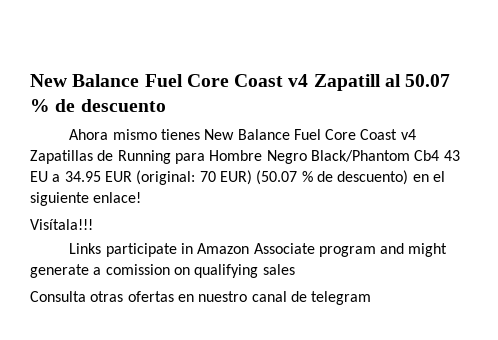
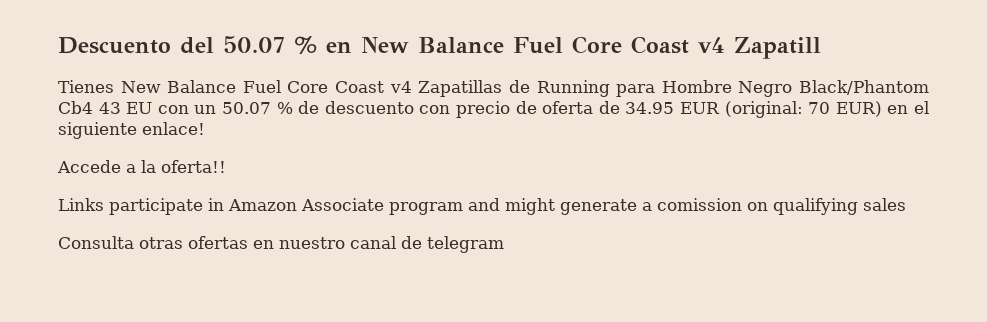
(30, 80) none -> [58,36,352,54] Descuento del 50.07 % en
[384,74,451,87] [30,99,166,112] [69,129,200,140] al 50.07 % de descuento // Ahora mismo tienes -> [58,80,114,93] // Tienes
[52,174,61,182] a -> [157,101,620,118] con un 50.07 % de descuento con precio de oferta de
[256,170,409,185] (50.07 % de descuento) -> (882, 109) none
[30,219,93,230] Visítala!!! -> [57,160,226,173] Accede a la oferta!!

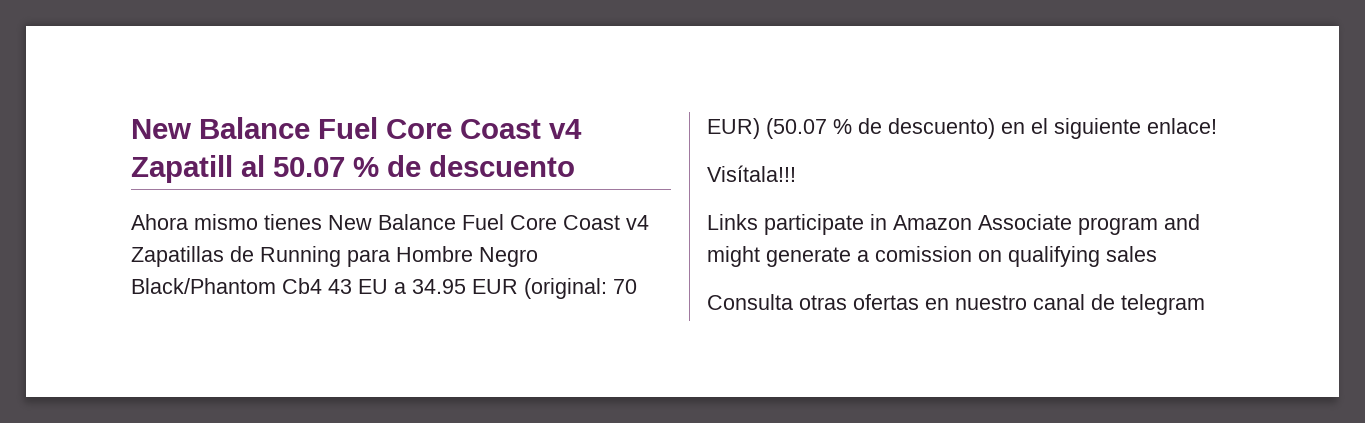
[58,36,352,54] Descuento del 50.07 % en -> (131, 129) none
[58,80,114,93] // Tienes -> [241,155,575,177] [131,214,322,230] al 50.07 % de descuento // Ahora mismo tienes
[157,101,620,118] con un 50.07 % de descuento con precio de oferta de -> [394,282,406,294] a
(882, 109) none -> [766,118,995,139] (50.07 % de descuento)
[57,160,226,173] Accede a la oferta!! -> [707,165,796,182] Visítala!!!

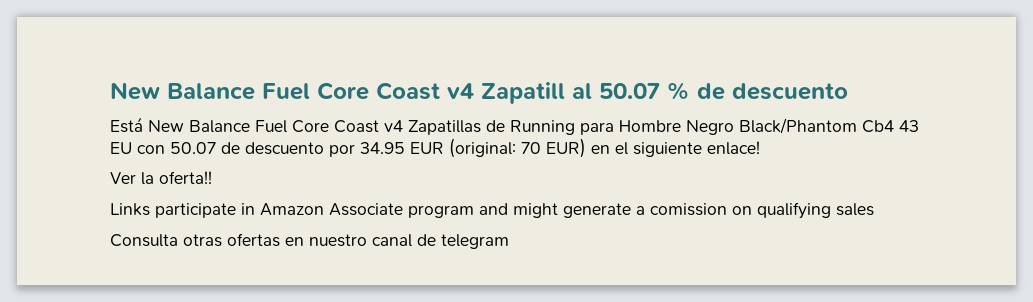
[131,214,322,230] Ahora mismo tienes -> [110,117,143,133] Está
[394,282,406,294] a -> [137,142,355,157] con 50.07 de descuento por
[766,118,995,139] (50.07 % de descuento) -> (586, 148) none
[707,165,796,182] Visítala!!! -> [110,171,212,185] Ver la oferta!!

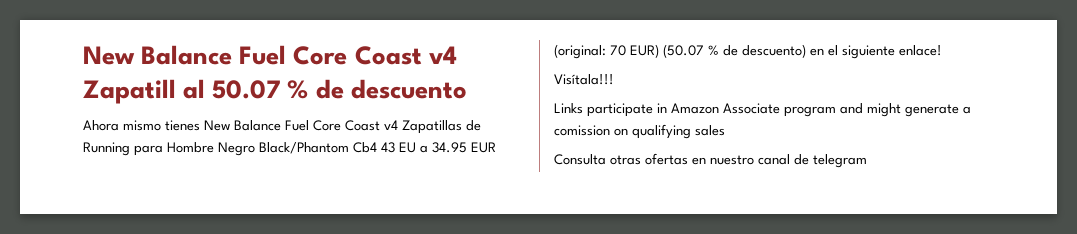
[110,117,143,133] Está -> [83,120,200,131] Ahora mismo tienes
[137,142,355,157] con 50.07 de descuento por -> [420,145,428,153] a
(586, 148) none -> [663,44,806,58] (50.07 % de descuento)
[110,171,212,185] Ver la oferta!! -> [554,74,614,85] Visítala!!!

